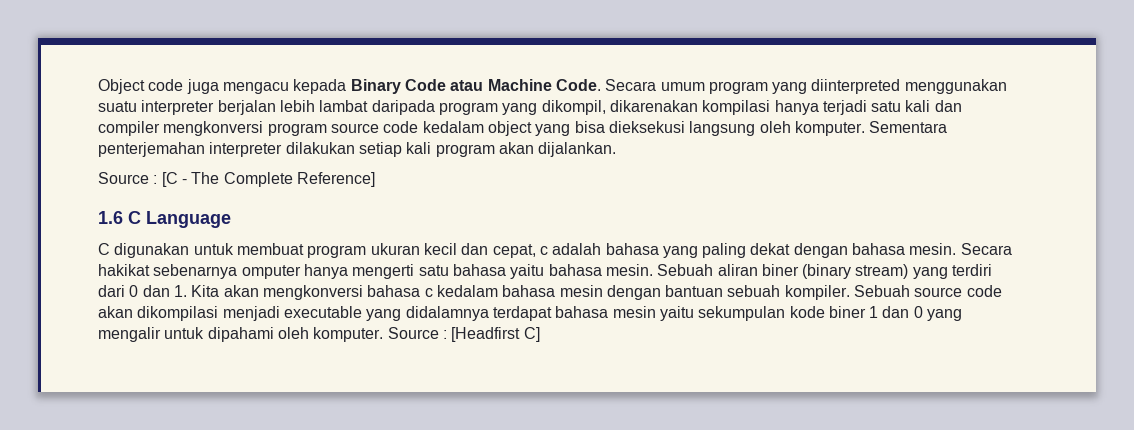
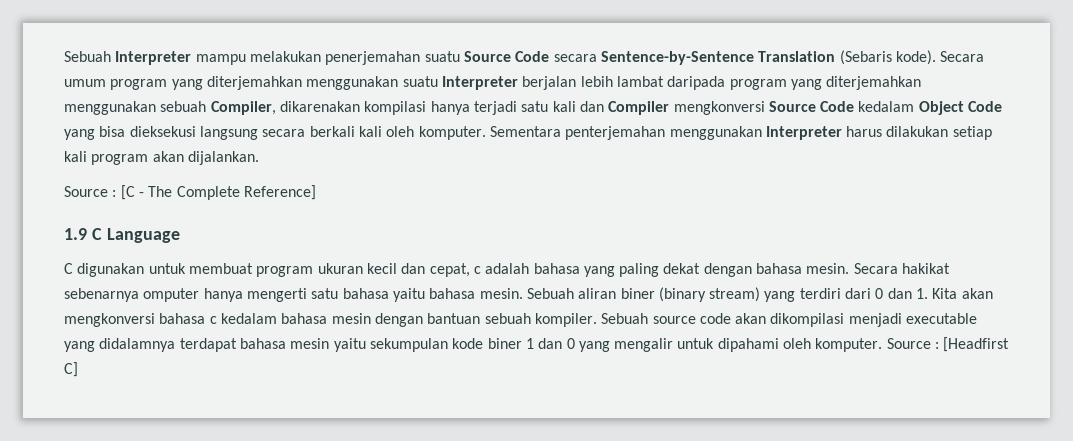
[98,79,601,94] Object code juga mengacu kepada Binary Code atau Machine Code. -> [64,50,936,65] Sebuah Interpreter mampu melakukan penerjemahan suatu Source Code secara Sentence-by-Sentence Translation (Sebaris kode).
[811,79,901,94] diinterpreted -> [206,76,302,90] diterjemahkan
[141,100,215,115] interpreter -> [441,76,518,90] Interpreter
[541,100,606,115] dikompil, -> [826,76,922,90] [64,101,276,115] diterjemahkan menggunakan sebuah Compiler,
[98,121,532,136] compiler mengkonversi program source code kedalam object -> [608,101,1003,115] Compiler mengkonversi Source Code kedalam Object Code
(756, 128) none -> [262,126,382,137] secara berkali kali
[209,142,283,157] interpreter -> [669,126,883,140] menggunakan Interpreter harus
[98,211,123,224] 1.6 -> [64,228,87,240] 1.9

